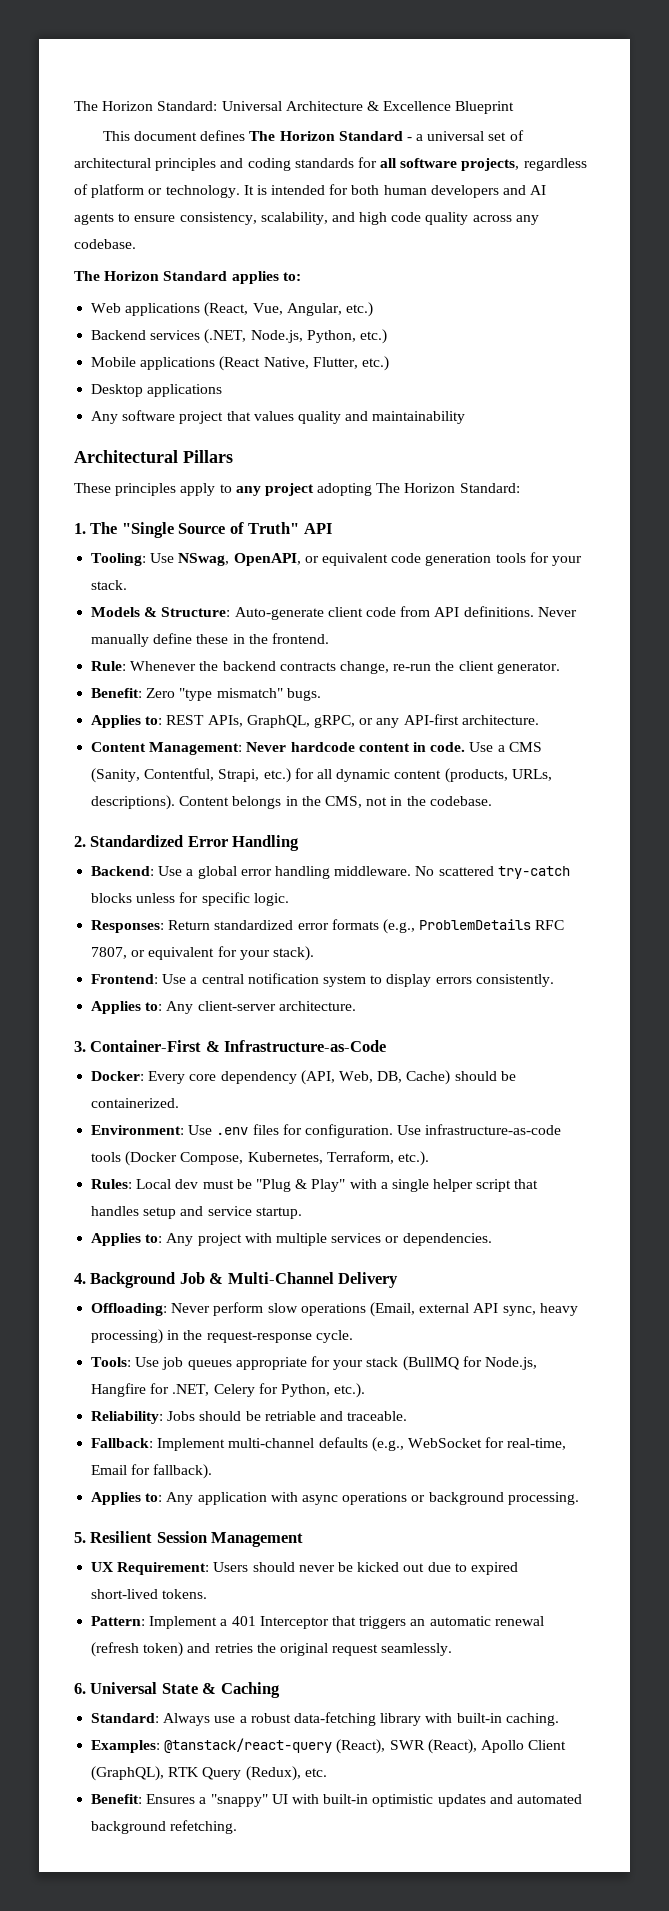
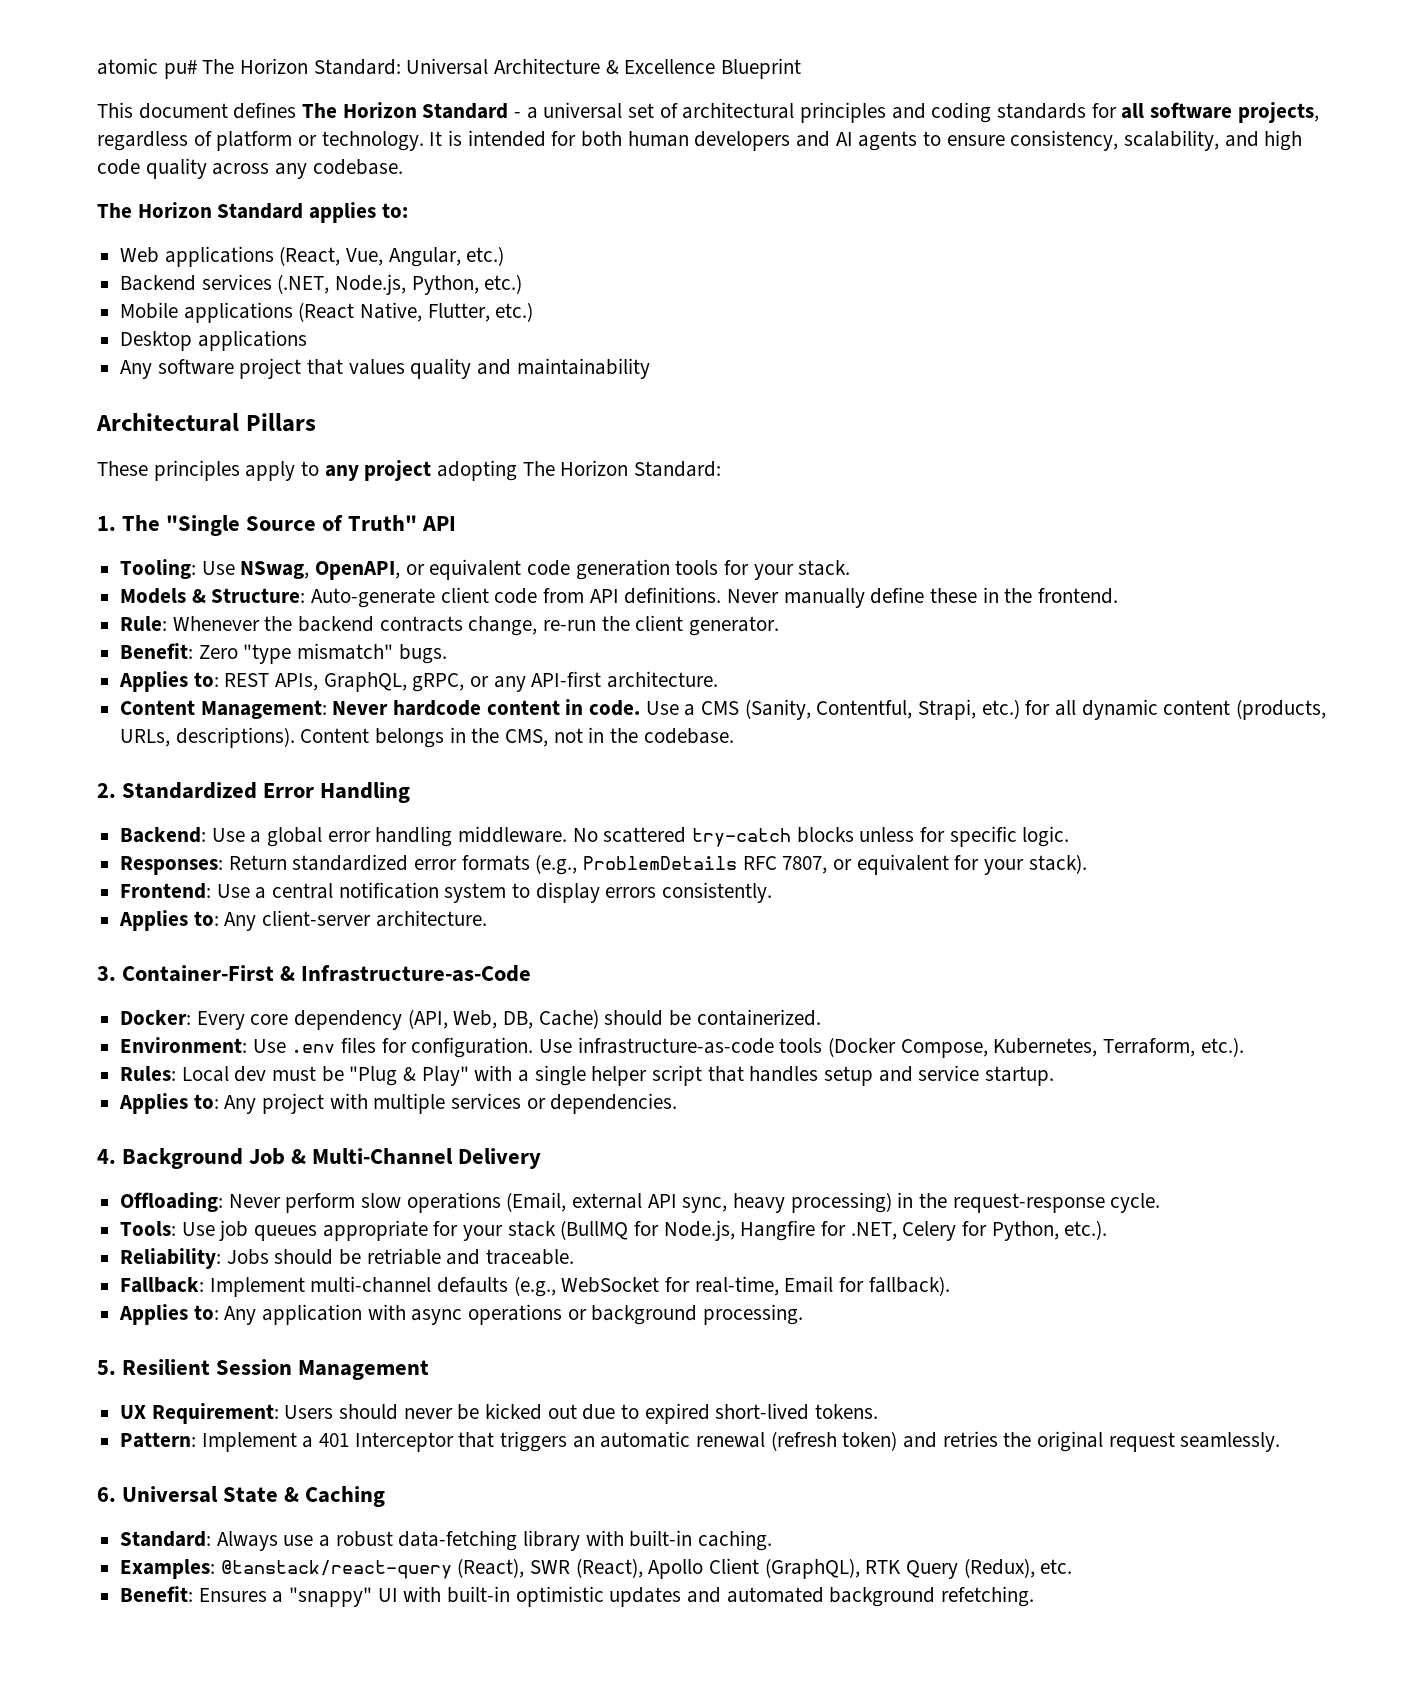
(74, 106) none -> [97,58,197,79] atomic pu#

